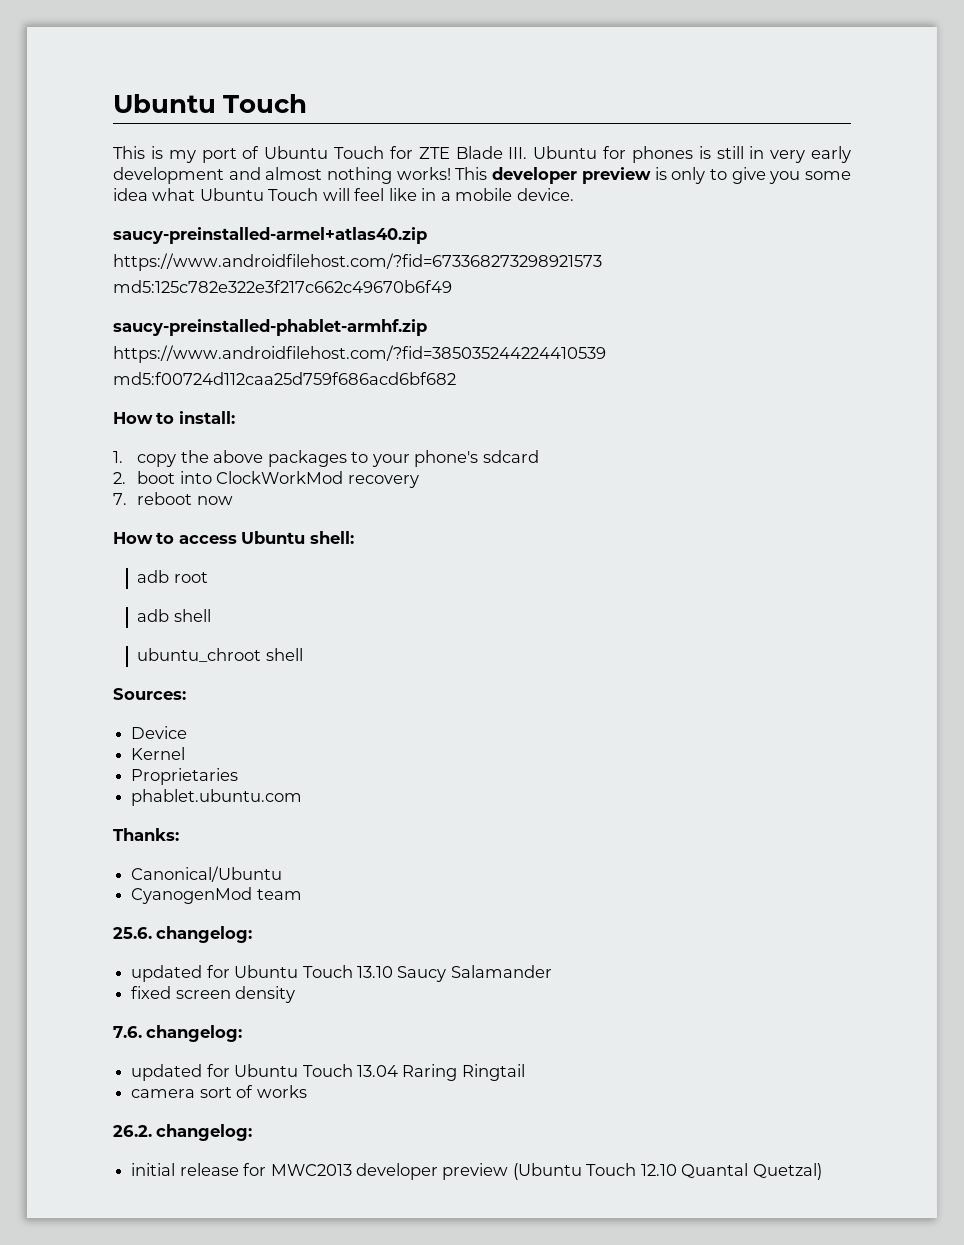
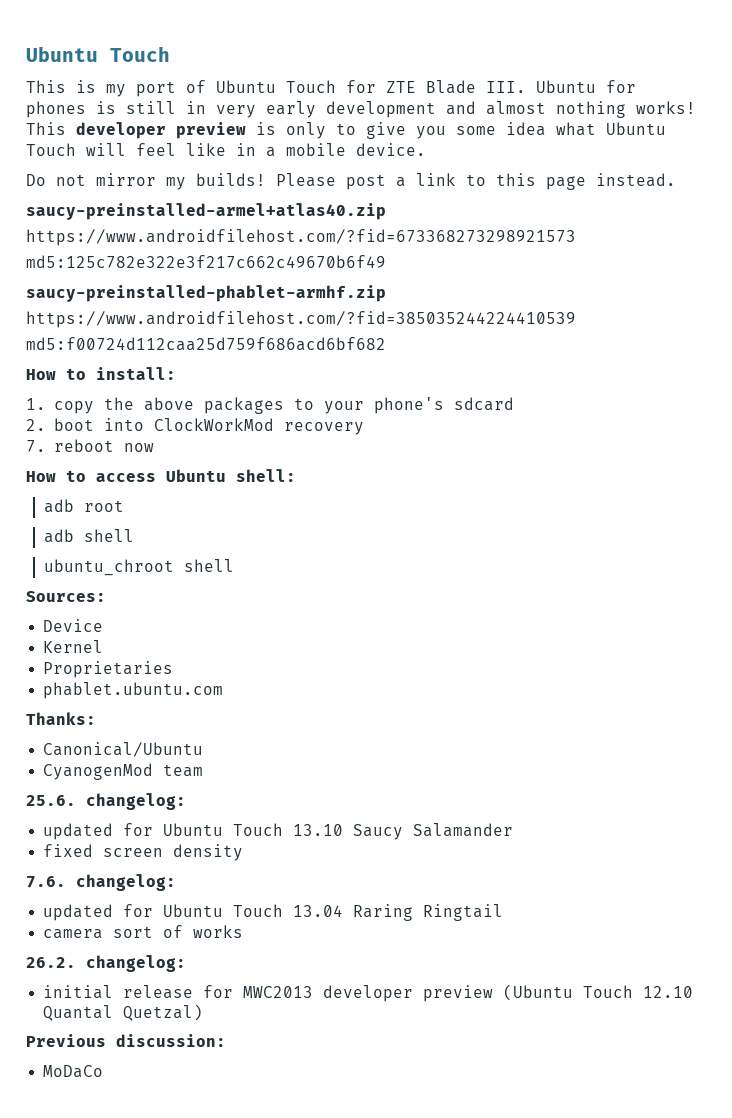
(574, 194) none -> [26,173,676,190] // Do not mirror my builds! Please post a link to this page instead.
(822, 1171) none -> [26,1034,226,1047] [43,1065,104,1078] // Previous discussion: // MoDaCo

